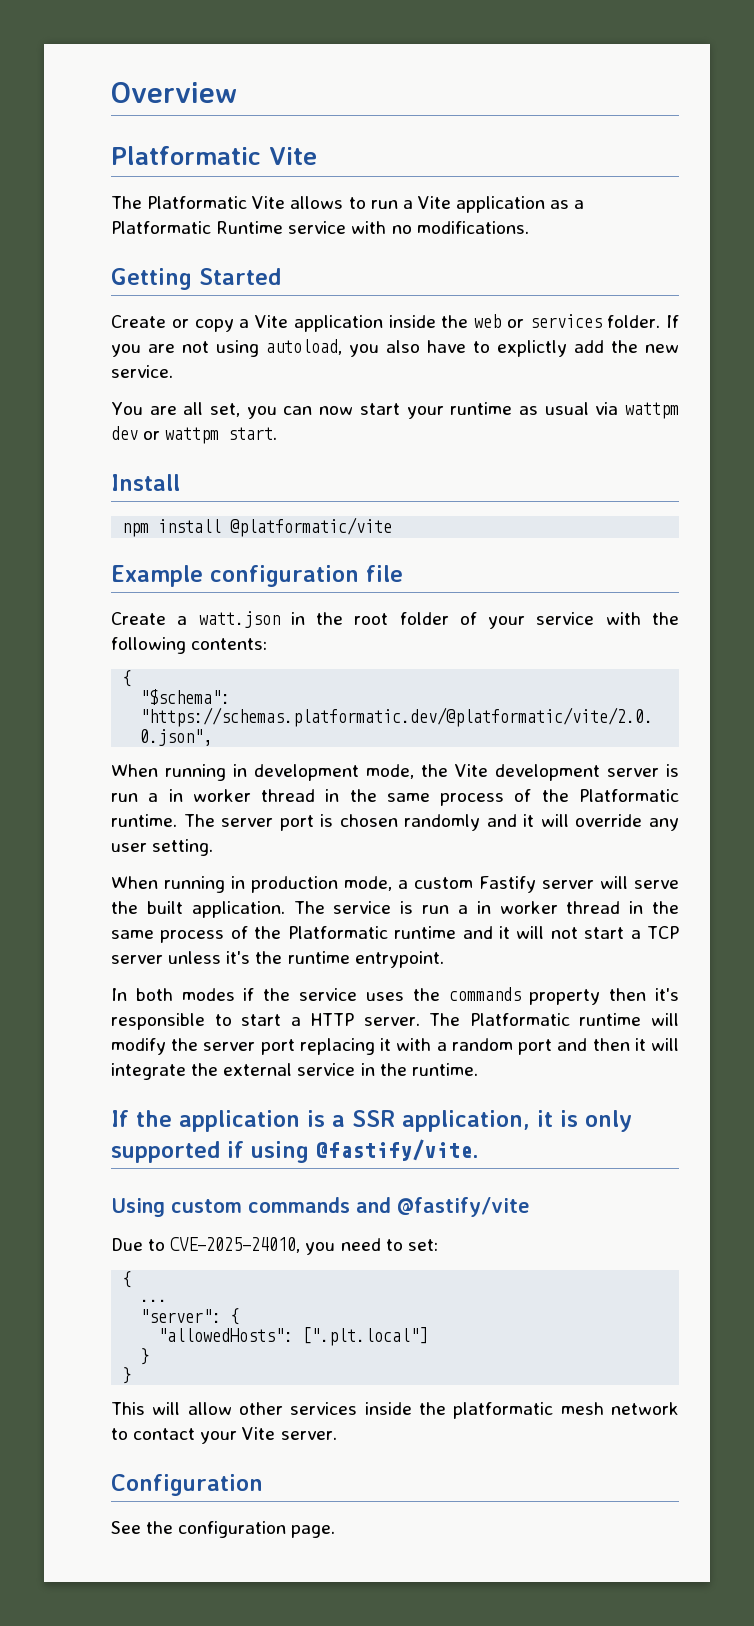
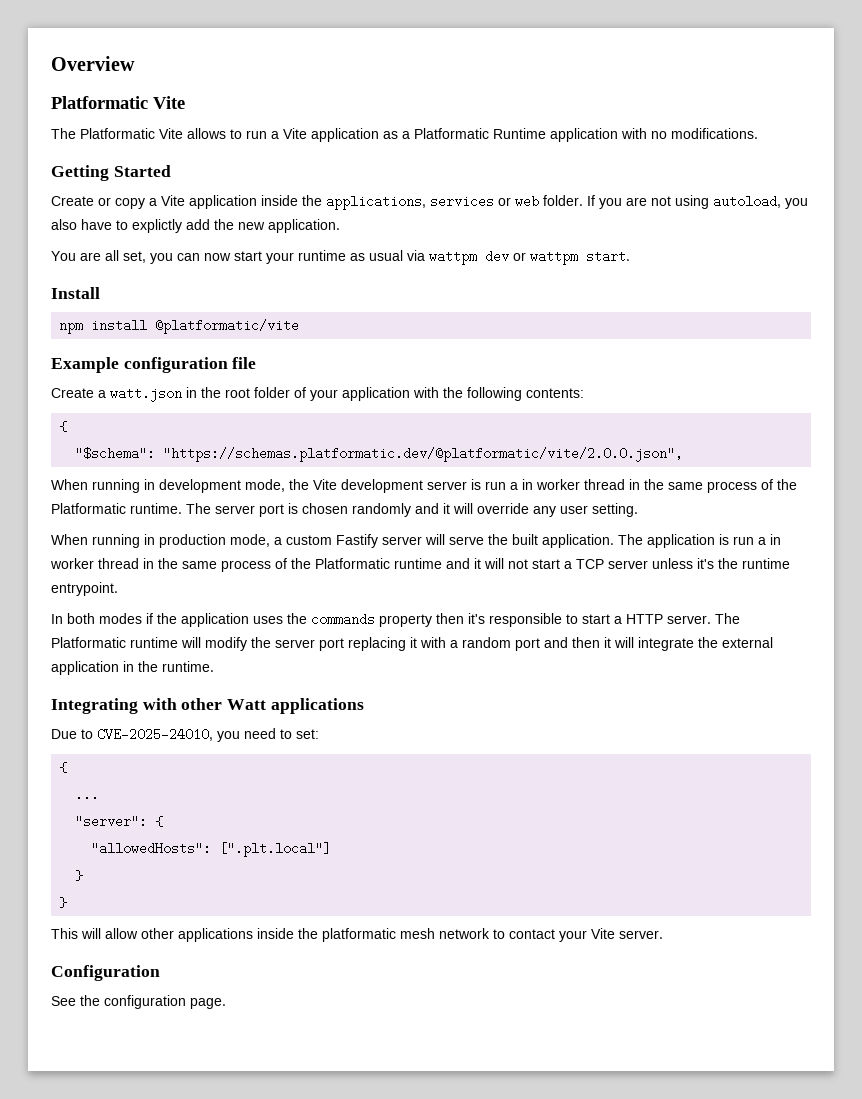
[288,221,347,234] service -> [550,128,618,142] application
[474,314,602,328] web or services -> [326,195,539,210] applications, services or web
[111,365,173,378] service. -> [268,219,340,233] application.
[536,612,595,625] service -> [342,387,410,401] application
[333,901,392,914] service -> [647,534,715,548] application
[299,988,358,1001] service -> [181,613,249,627] application
[297,1063,356,1076] service -> [51,661,119,675] application
[111,1110,632,1132] [111,1139,479,1163] [111,1197,530,1217] If the application is a SSR application, it is only supported if using @fastify/vite. // Using custom commands and @fastify/vite -> [51,698,364,714] Integrating with other Watt applications
[290,1402,358,1415] services -> [178,928,253,942] applications

